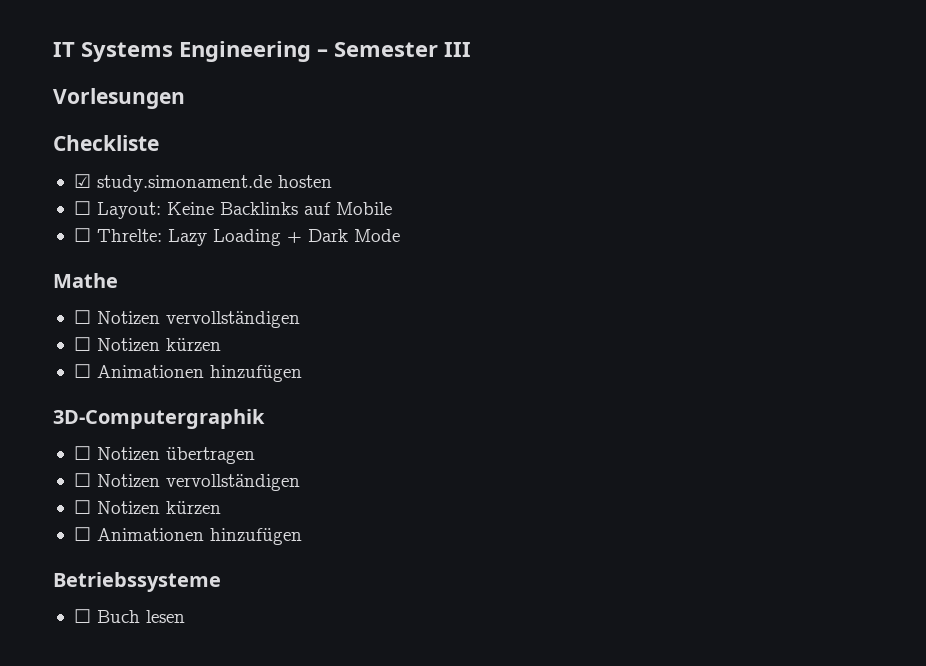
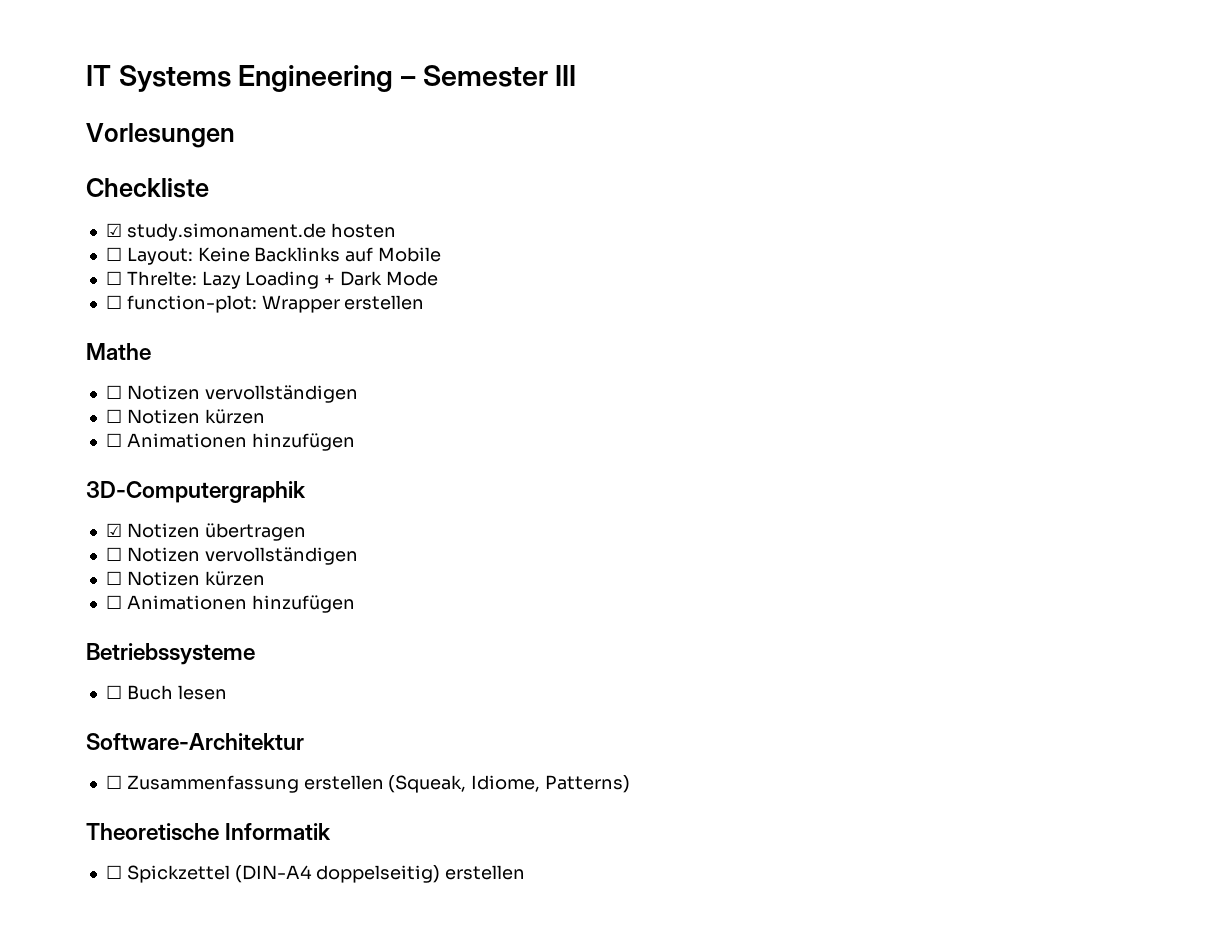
(400, 235) none -> [105,295,425,313] // ☐ function-plot: Wrapper erstellen
[73,446,91,460] ☐ -> [105,523,122,537] ☑
(185, 616) none -> [86,733,304,750] [105,775,631,793] [86,823,332,841] [105,865,526,883] // Software-Architektur // ☐ Zusammenfassung erstellen (Squeak, Idiome, Patterns) // Theoretische Informatik // ☐ Spickzettel (DIN-A4 doppelseitig) erstellen

